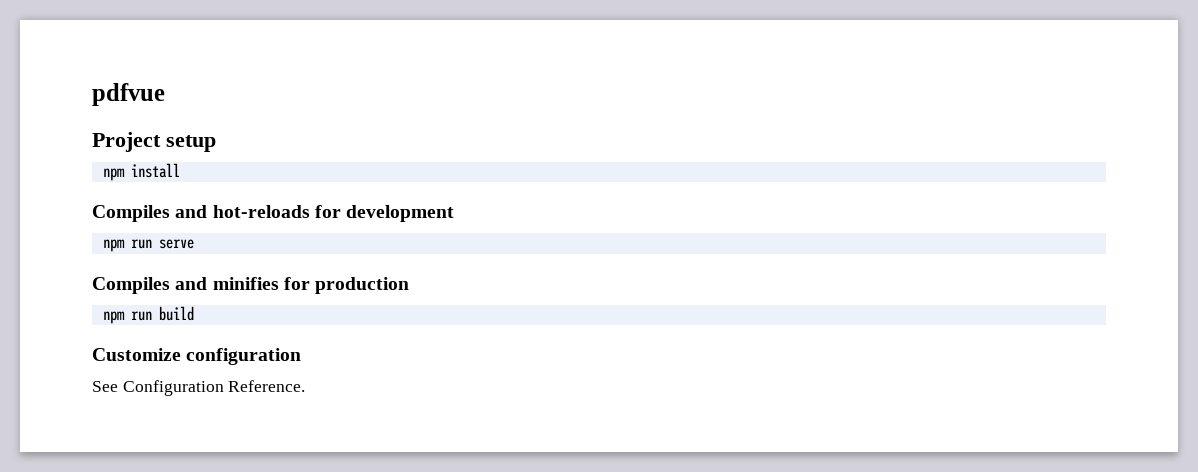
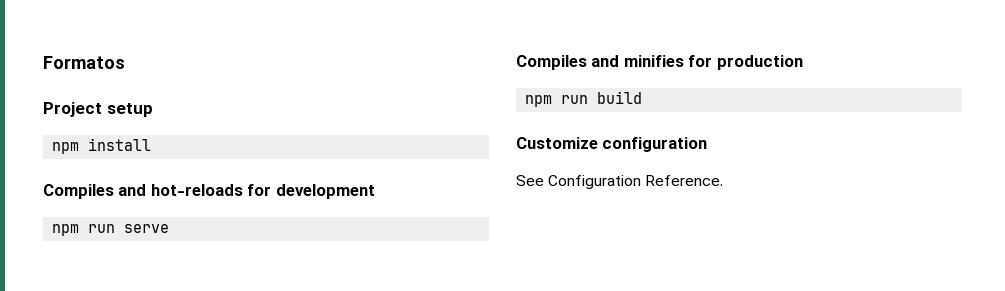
[92,83,165,106] pdfvue -> [43,56,125,69] Formatos

